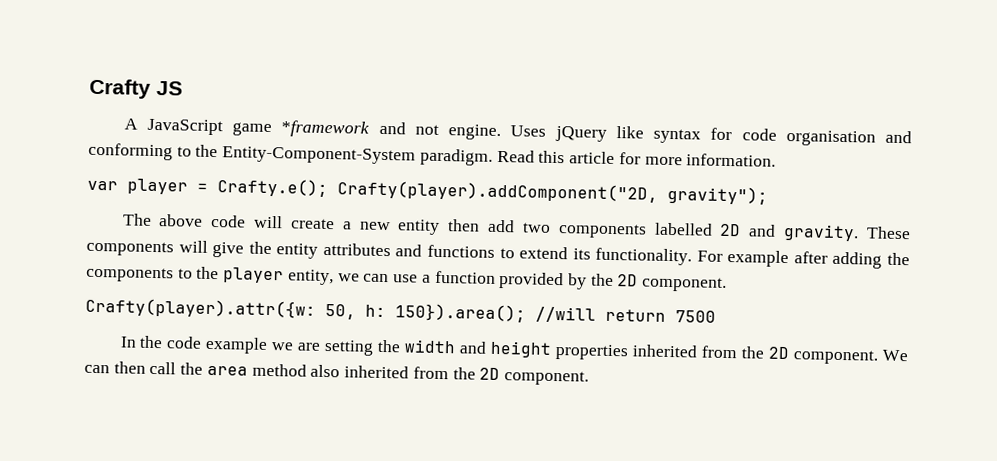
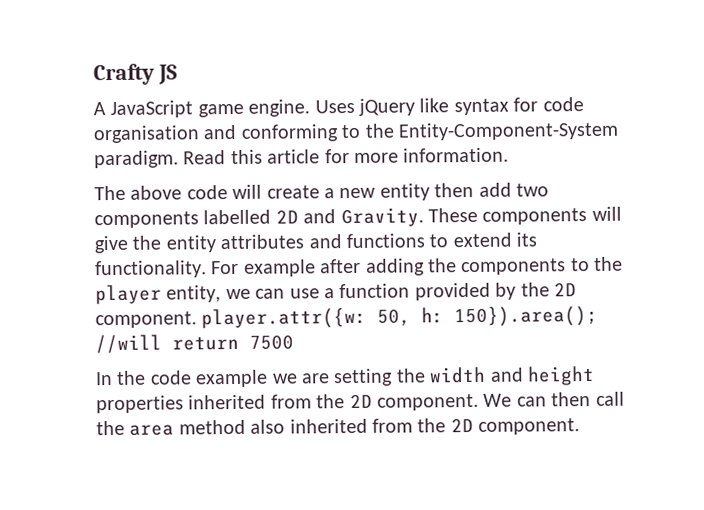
[281,120,439,138] *framework and not -> (244, 110) none
[87,178,768,205] // var player = Crafty.e(); Crafty(player).addComponent("2D, gravity"); -> (510, 155) none
[783,223,860,242] gravity. -> [340,207,424,228] Gravity.
[85,297,316,319] // Crafty(player).attr({w: -> [201,307,368,330] player.attr({w:

